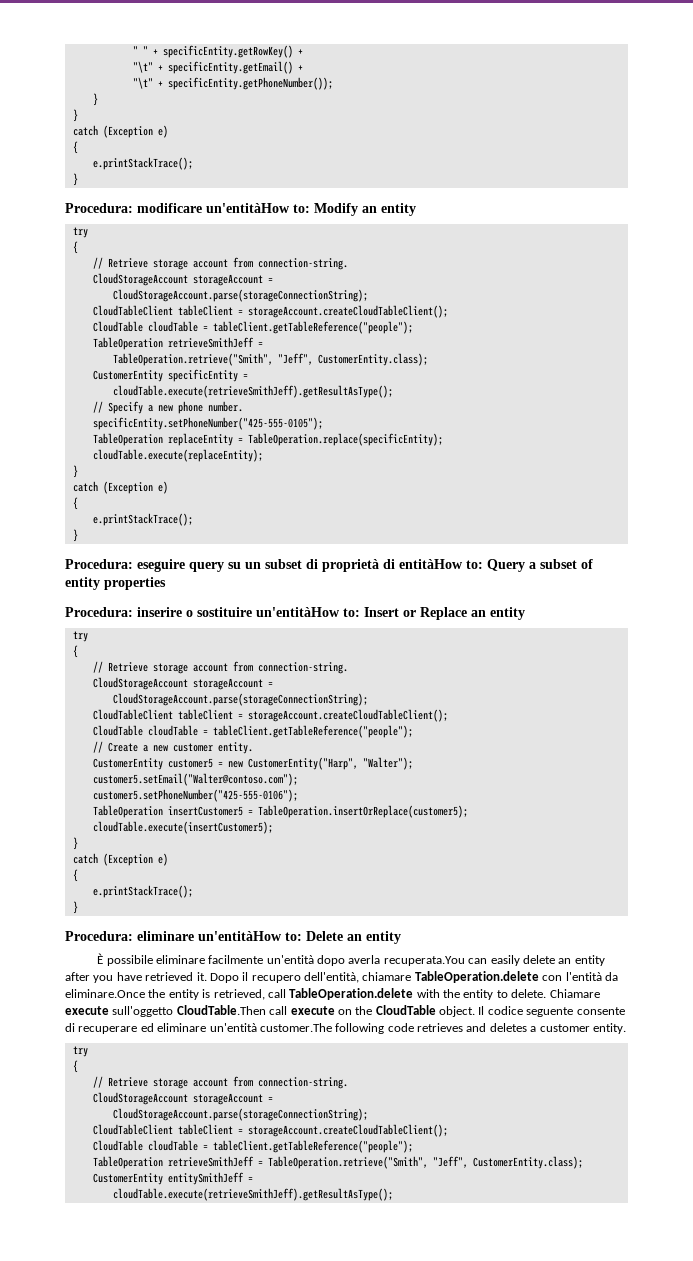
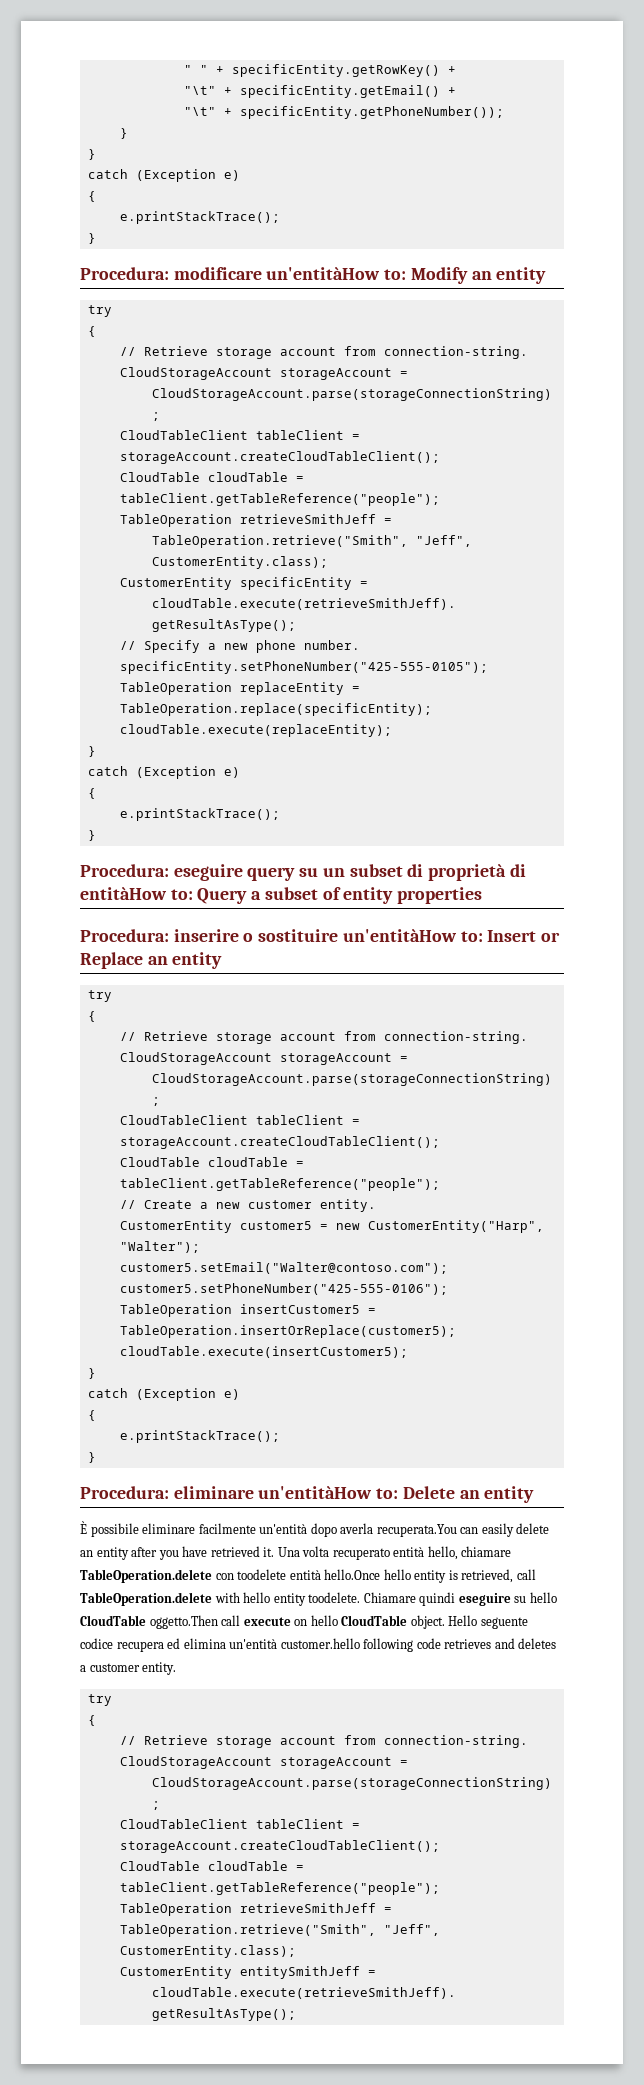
[209,971,618,983] [65,989,166,998] Dopo il recupero dell'entità, chiamare TableOperation.delete con l'entità da eliminare.Once the -> [277,1546,512,1560] [80,1569,411,1583] Una volta recuperato entità hello, chiamare TableOperation.delete con toodelete entità hello.Once hello
[443,989,600,1000] [65,1005,266,1017] the entity to delete. Chiamare execute sull'oggetto CloudTable.Then -> [243,1592,557,1606] [80,1615,218,1629] hello entity toodelete. Chiamare quindi eseguire su hello CloudTable oggetto.Then
[355,1006,373,1015] the -> [310,1615,338,1626] hello
[478,1006,625,1017] [65,1023,332,1034] Il codice seguente consente di recuperare ed eliminare un'entità customer.The -> [448,1615,528,1629] [80,1638,360,1652] Hello seguente codice recupera ed elimina un'entità customer.hello

